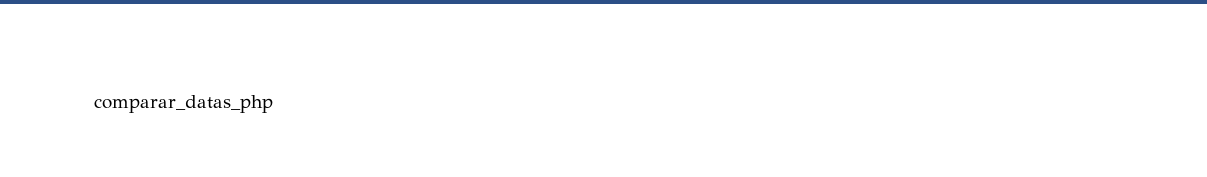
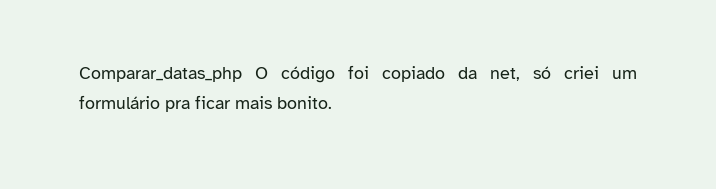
[94,95,273,113] comparar_datas_php -> [79,65,637,83] [79,95,332,112] Comparar_datas_php O código foi copiado da net, só criei um formulário pra ficar mais bonito.

